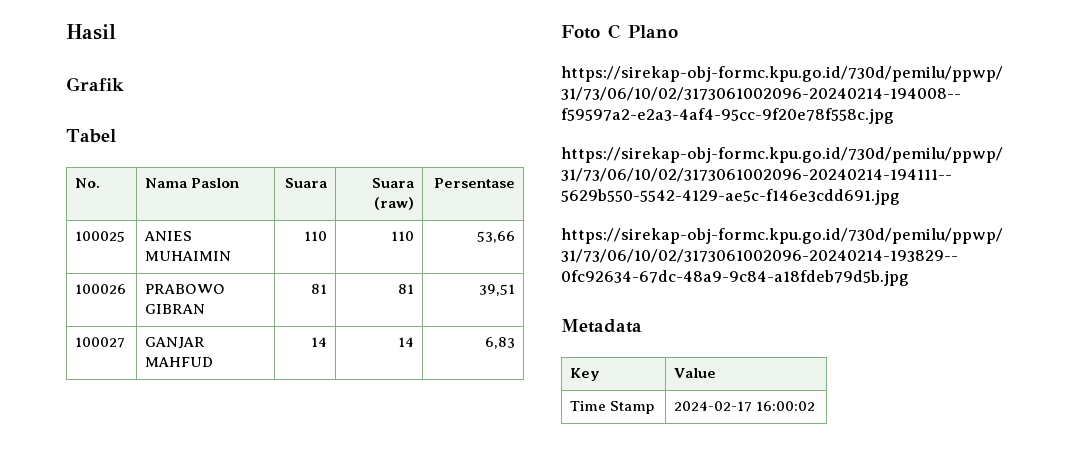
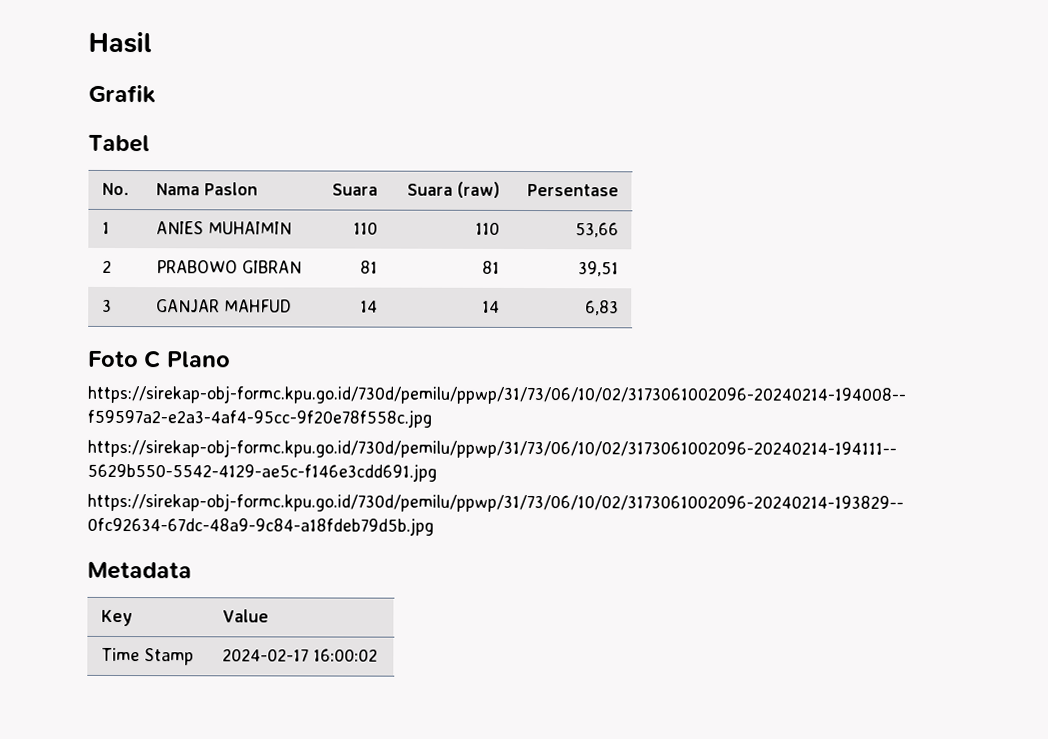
[75,231,126,242] 100025 -> [101,221,110,234] 1
[75,284,127,294] 100026 -> [101,259,112,273] 2
[75,337,126,348] 100027 -> [101,298,112,312] 3

